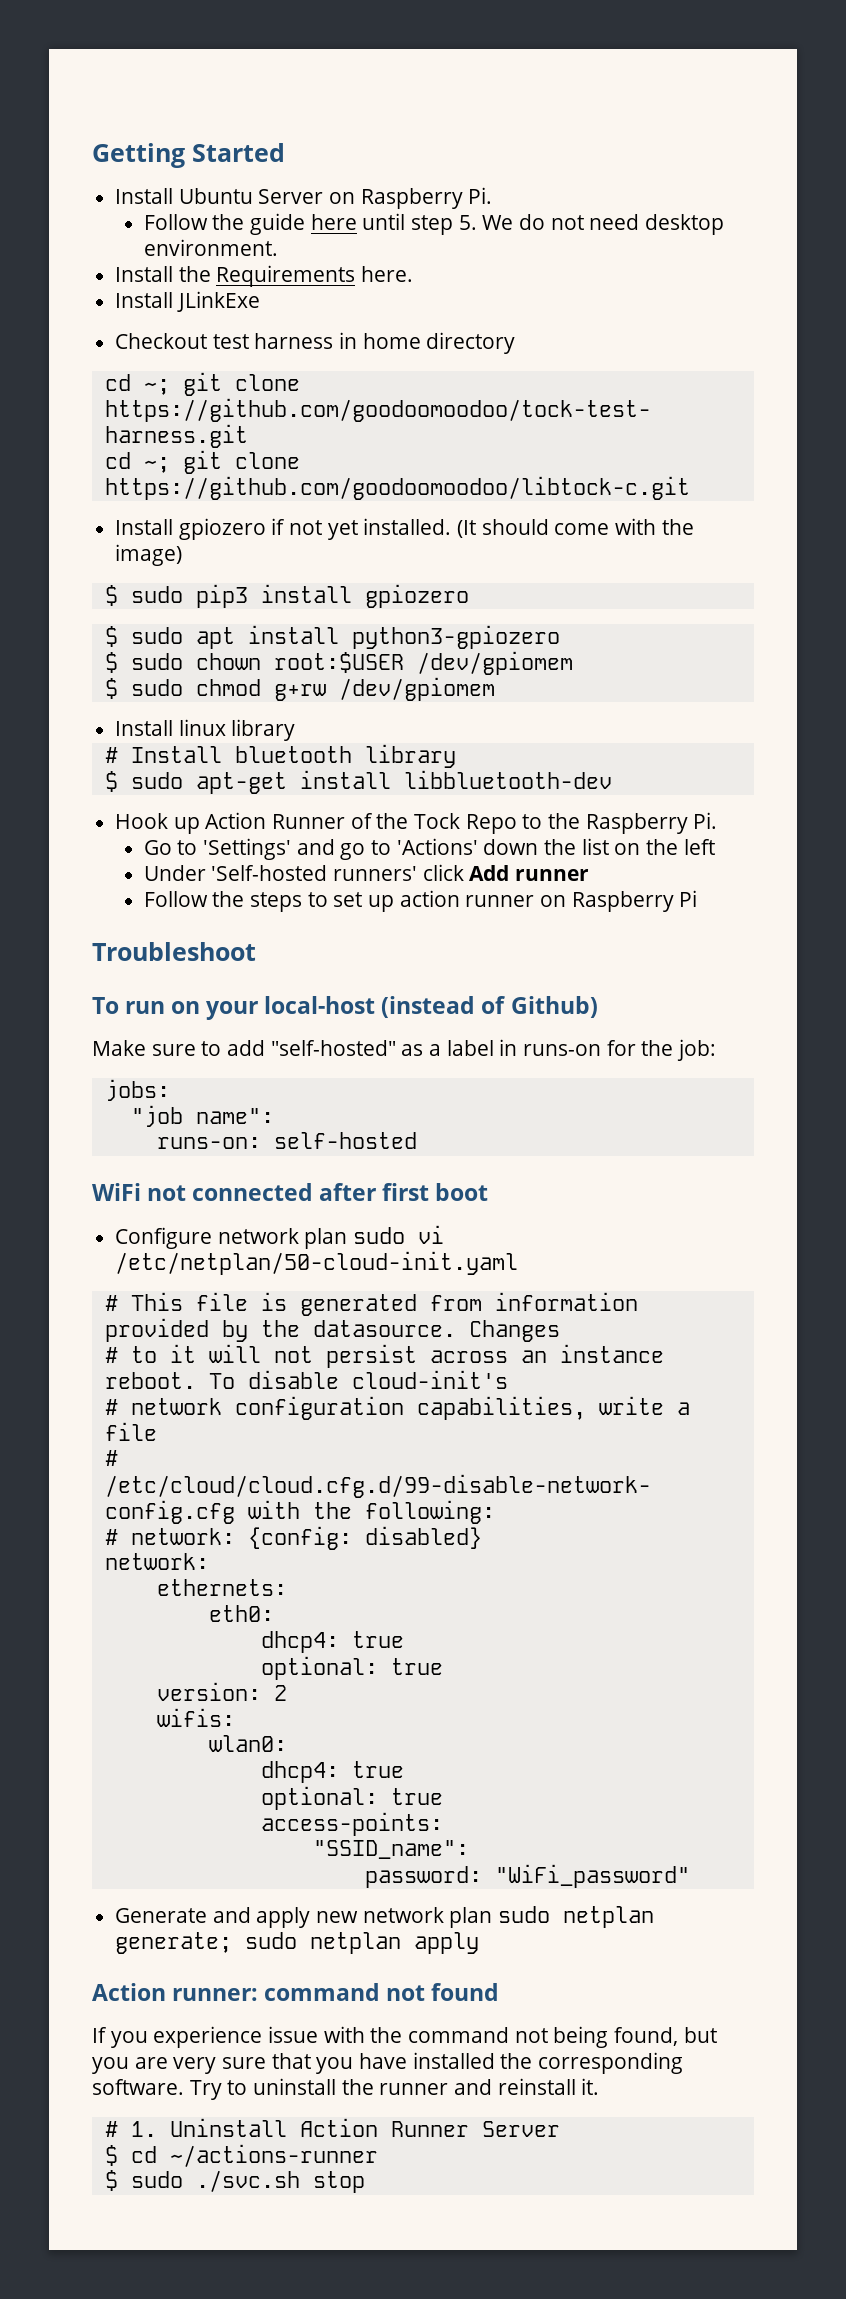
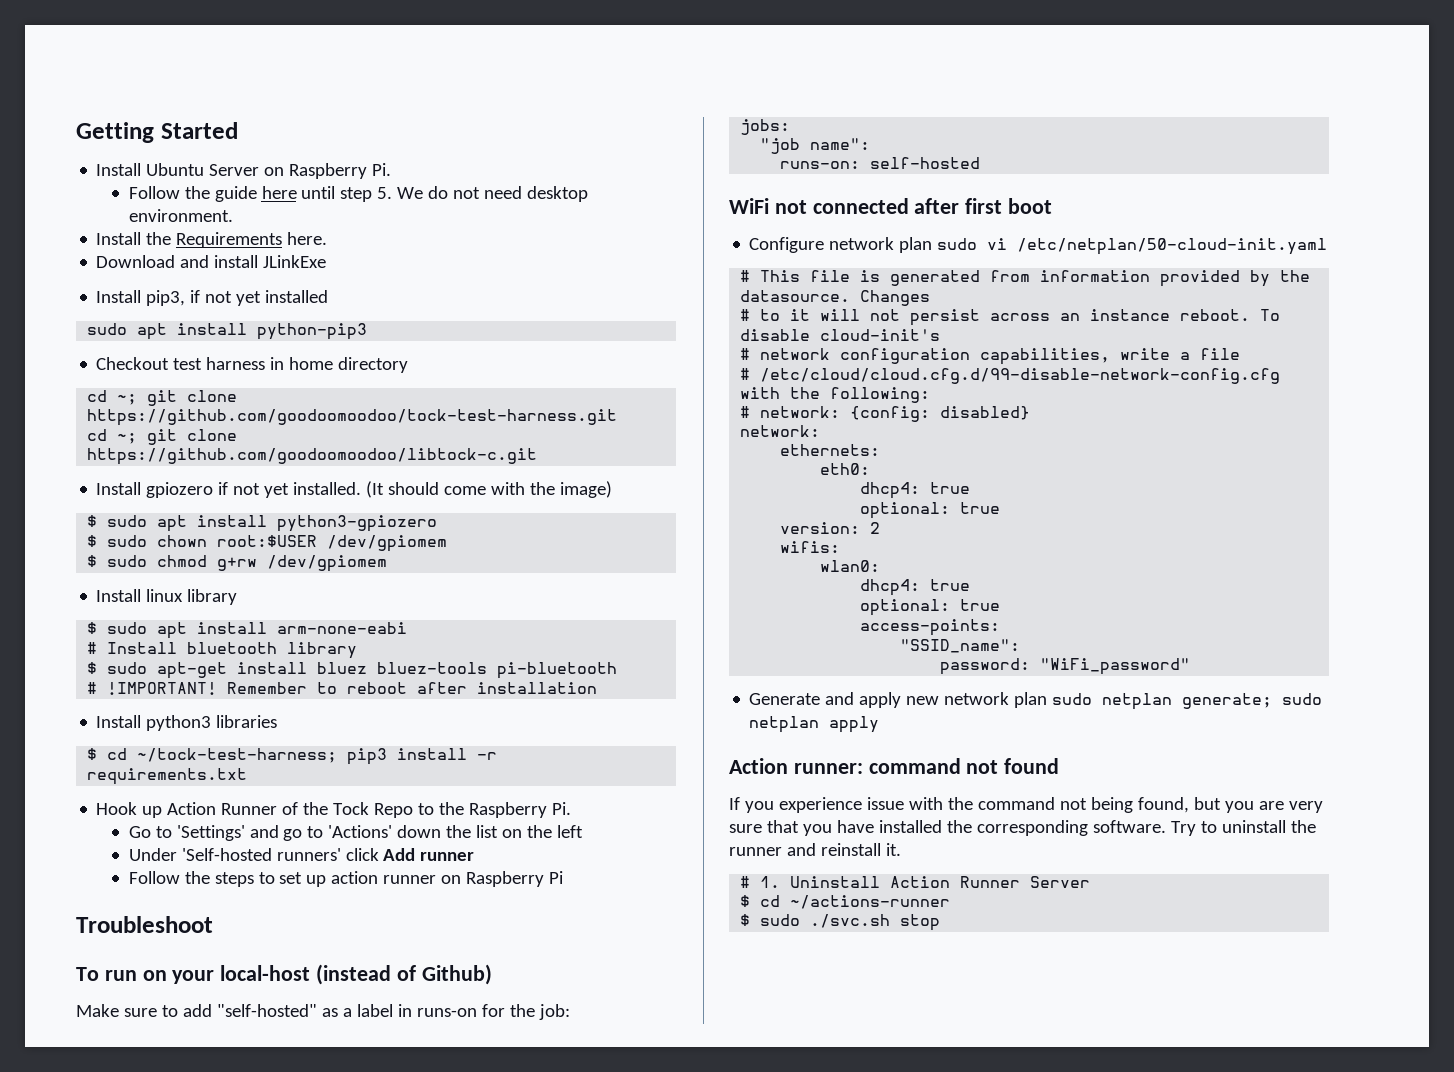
[115,291,260,312] Install JLinkExe -> [96,255,327,268] [96,290,329,306] [87,323,368,340] Download and install JLinkExe // Install pip3, if not yet installed // sudo apt install python-pip3
[104,584,469,608] // $ sudo pip3 install gpiozero -> (613, 489) none
(296, 730) none -> [87,622,408,639] // $ sudo apt install arm-none-eabi
[403,770,612,789] libbluetooth-dev -> [317,662,618,679] [87,682,598,695] [96,715,278,731] [87,748,498,765] [87,768,248,785] bluez bluez-tools pi-bluetooth // # !IMPORTANT! Remember to reboot after installation // Install python3 libraries // $ cd ~/tock-test-harness; pip3 install -r requirements.txt

